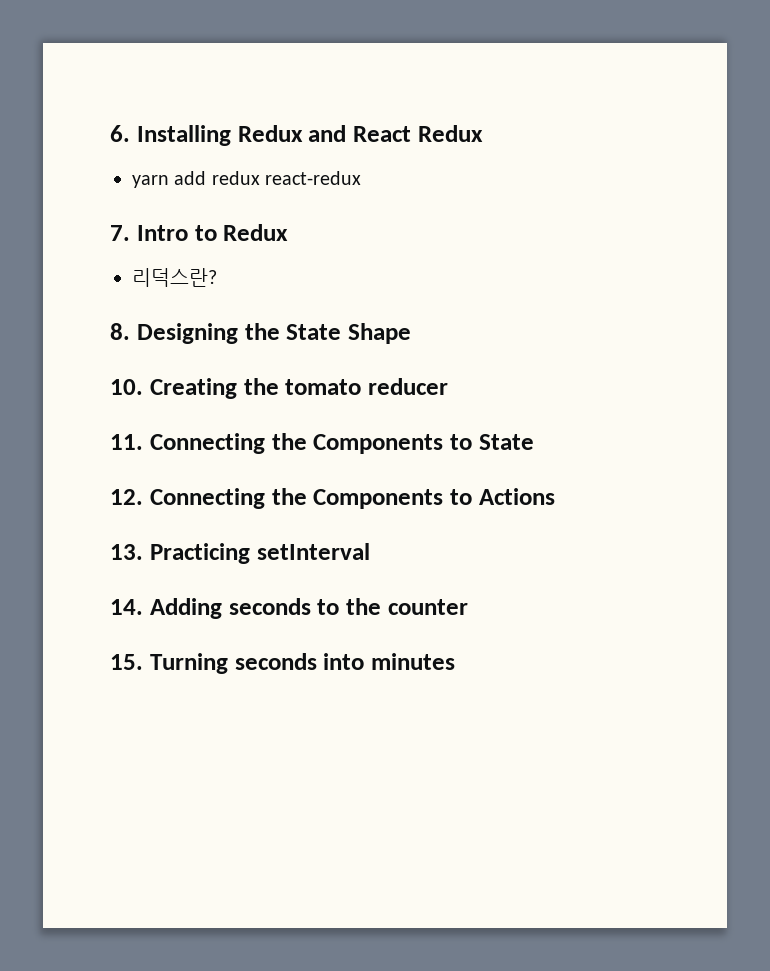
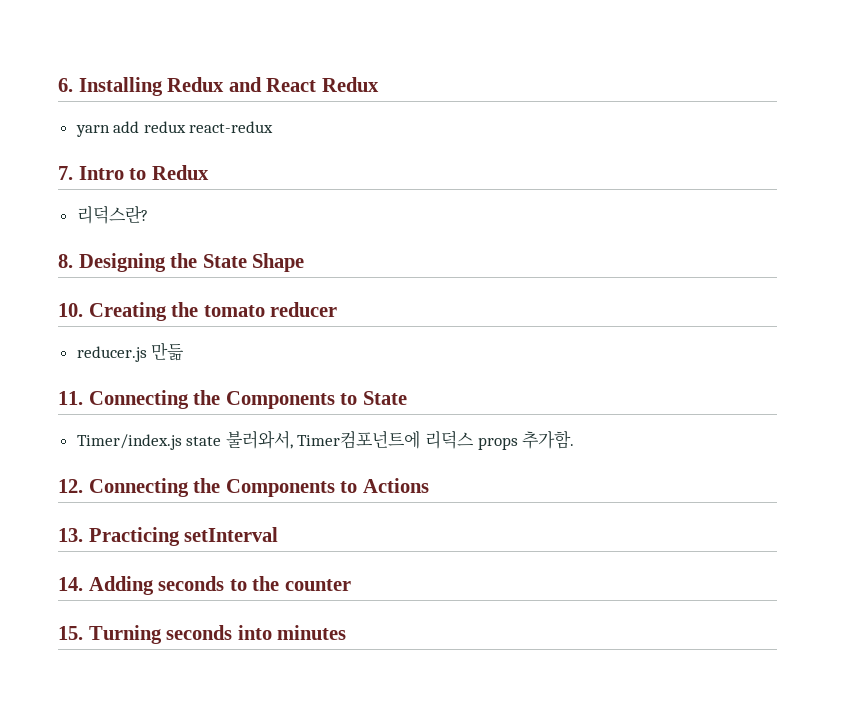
(448, 386) none -> [76,342,185,362] // reducer.js 만듦
(534, 442) none -> [76,430,575,450] // Timer/index.js state 불러와서, Timer컴포넌트에 리덕스 props 추가함.

